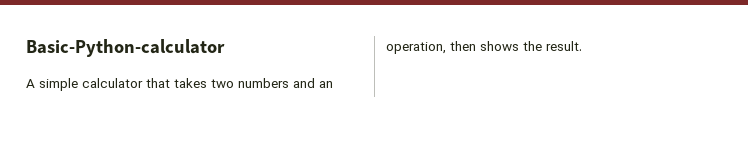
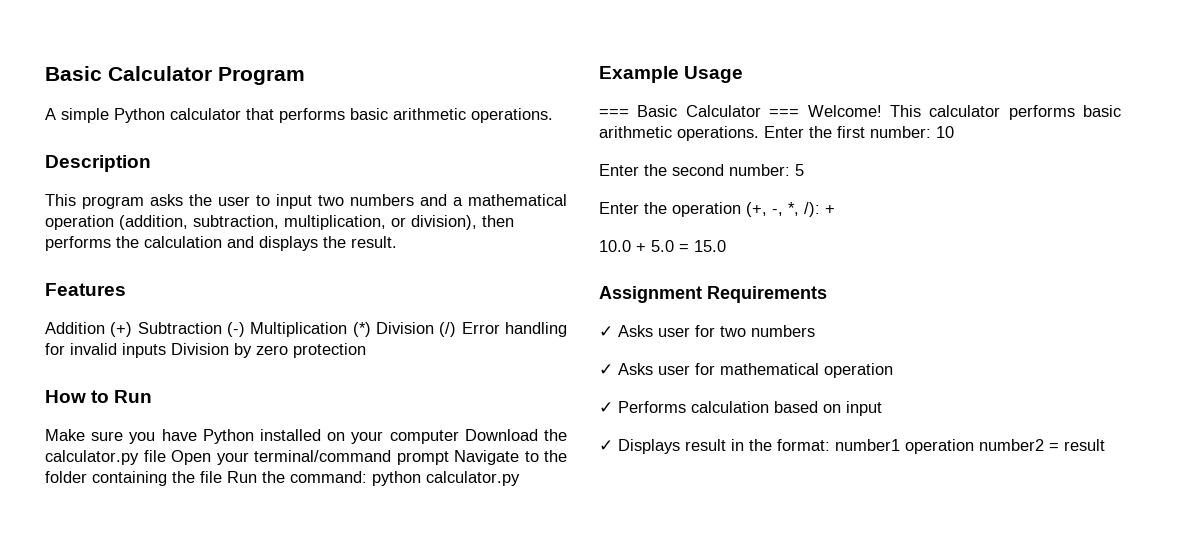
[26,39,225,57] Basic-Python-calculator -> [45,66,305,85] Basic Calculator Program
(78, 84) none -> [114,108,165,123] Python
[174,78,333,88] [386,41,582,54] takes two numbers and an operation, then shows the result. -> [279,108,553,123] [45,155,151,172] [45,194,567,209] [45,215,514,230] [45,236,397,251] [45,283,126,296] [45,322,567,337] [45,343,366,358] [45,390,153,403] [45,429,567,444] [45,450,567,465] [45,471,520,486] [599,66,744,83] [599,105,1121,120] [599,126,954,141] [599,164,804,176] [599,202,835,217] [599,240,726,252] [599,286,827,303] [599,325,815,337] [599,363,893,378] [599,401,882,416] [599,439,1105,454] performs basic arithmetic operations. // Description // This program asks the user to input two numbers and a mathematical operation (addition, subtraction, multiplication, or division), then performs the calculation and displays the result. // Features // Addition (+) Subtraction (-) Multiplication (*) Division (/) Error handling for invalid inputs Division by zero protection // How to Run // Make sure you have Python installed on your computer Download the calculator.py file Open your terminal/command prompt Navigate to the folder containing the file Run the command: python calculator.py // Example Usage // === Basic Calculator === Welcome! This calculator performs basic arithmetic operations. Enter the first number: 10 // Enter the second number: 5 // Enter the operation (+, -, *, /): + // 10.0 + 5.0 = 15.0 // Assignment Requirements // ✓ Asks user for two numbers // ✓ Asks user for mathematical operation // ✓ Performs calculation based on input // ✓ Displays result in the format: number1 operation number2 = result

